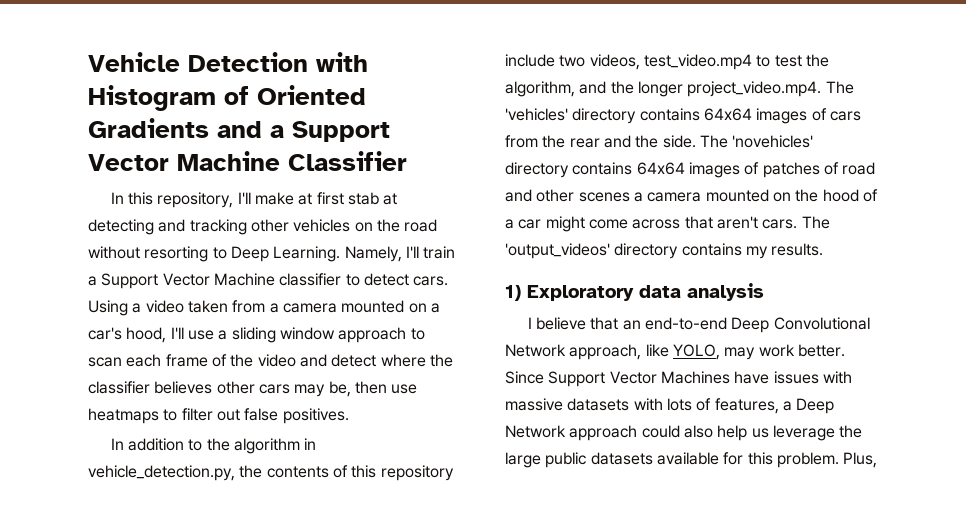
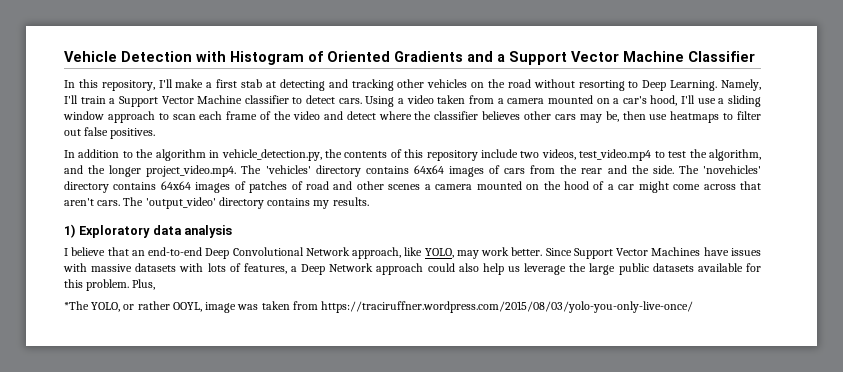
[298,193,313,205] at -> [206,82,213,88] a
[505,243,610,259] 'output_videos' -> [145,197,216,209] 'output_video'
(878, 460) none -> [64,301,694,313] // *The YOLO, or rather OOYL, image was taken from https://traciruffner.wordpress.com/2015/08/03/yolo-you-only-live-once/

